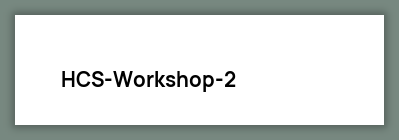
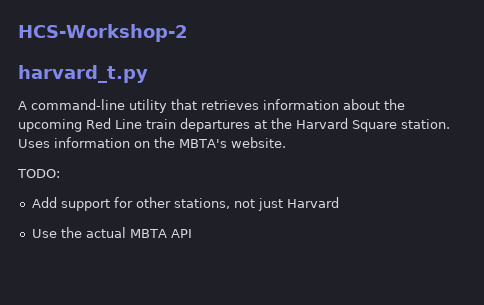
(236, 81) none -> [18,65,148,83] [18,99,405,113] [18,118,450,132] [18,137,286,148] [17,169,60,178] [31,197,339,211] [31,227,192,238] // harvard_t.py // A command-line utility that retrieves information about the upcoming Red Line train departures at the Harvard Square station. Uses information on the MBTA's website. // TODO: // Add support for other stations, not just Harvard // Use the actual MBTA API

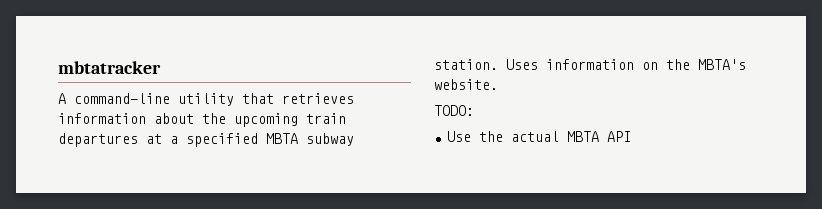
[18,24,188,42] [18,65,148,83] HCS-Workshop-2 // harvard_t.py -> [58,61,161,74] mbtatracker
[86,118,142,129] Red Line -> (298, 120) none
[271,118,397,132] the Harvard Square -> [170,133,354,147] a specified MBTA subway
[31,197,339,211] // Add support for other stations, not just Harvard -> (474, 110) none

